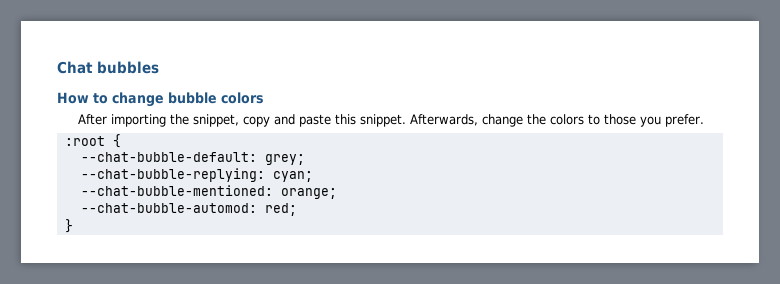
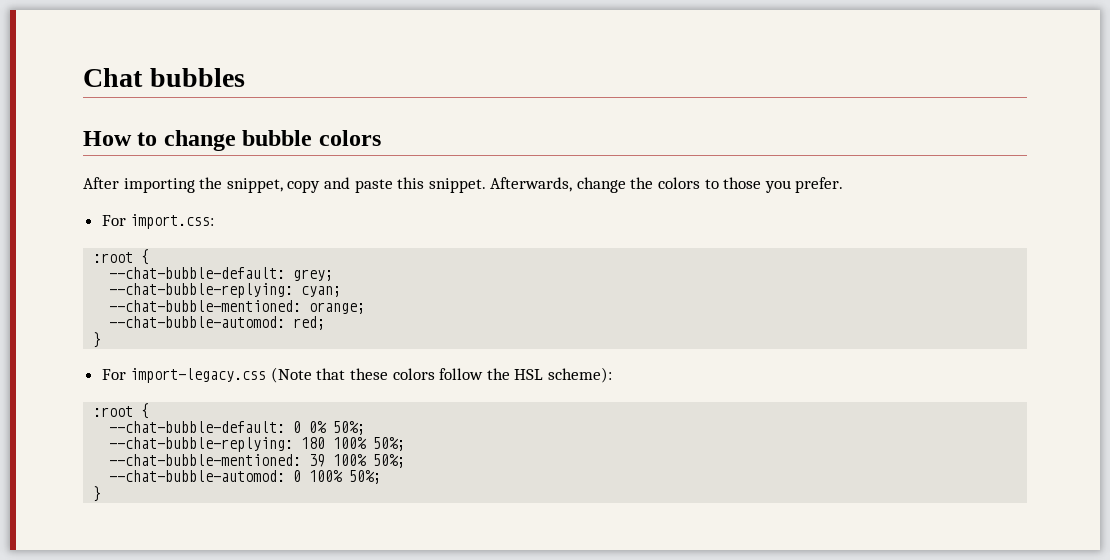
(705, 120) none -> [101,214,215,229] // For import.css:
(73, 226) none -> [101,367,613,383] [93,403,150,419] [109,421,366,435] [109,437,406,452] [109,454,406,468] [109,470,382,484] [93,486,102,502] // For import-legacy.css (Note that these colors follow the HSL scheme): // :root { // --chat-bubble-default: 0 0% 50%; // --chat-bubble-replying: 180 100% 50%; // --chat-bubble-mentioned: 39 100% 50%; // --chat-bubble-automod: 0 100% 50%; // }

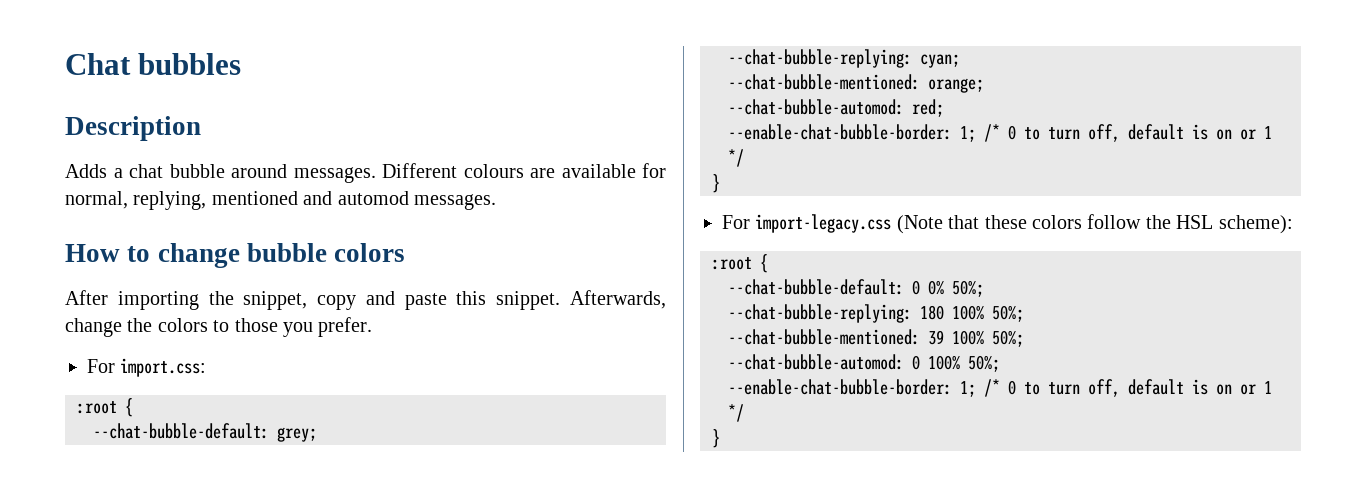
(245, 77) none -> [65,116,201,141] [65,163,666,183] [65,191,496,210] // Description // Adds a chat bubble around messages. Different colours are available for normal, replying, mentioned and automod messages.
(326, 323) none -> [728,124,1272,142] [728,149,744,167] // --enable-chat-bubble-border: 1; /* 0 to turn off, default is on or 1 */
(382, 477) none -> [728,379,1272,397] [728,404,744,422] // --enable-chat-bubble-border: 1; /* 0 to turn off, default is on or 1 */

